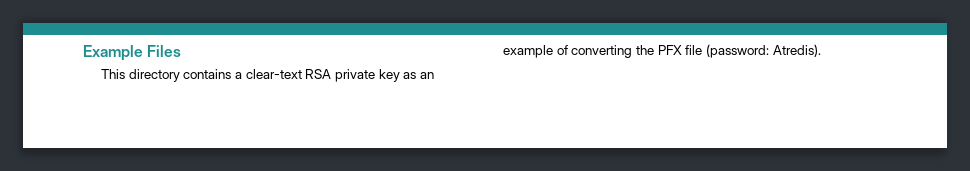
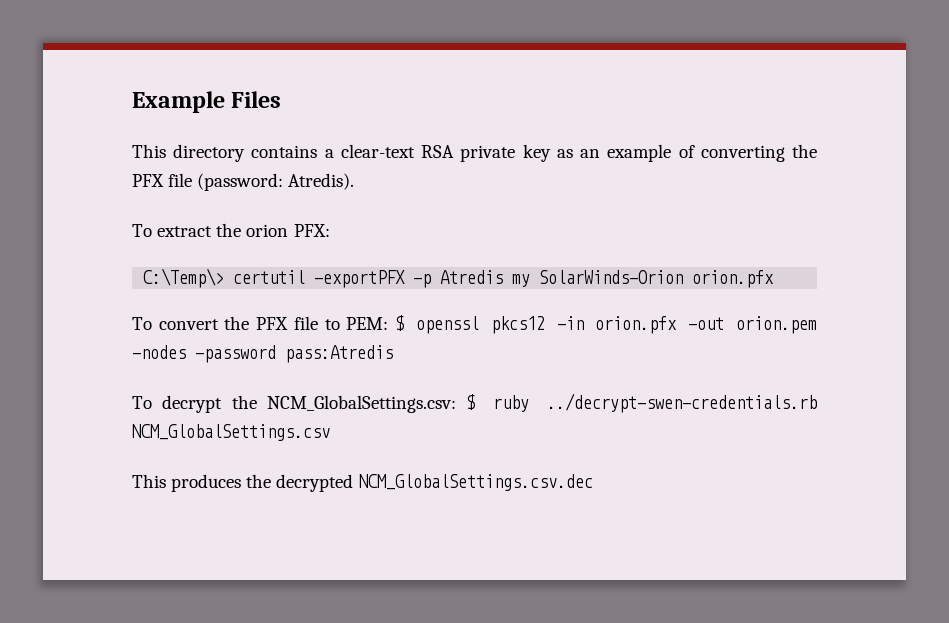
(821, 50) none -> [132,223,330,237] [143,268,775,288] [132,315,817,334] [132,345,393,363] [132,393,817,413] [132,424,330,441] [132,474,593,492] // To extract the orion PFX: // C:\Temp\> certutil -exportPFX -p Atredis my SolarWinds-Orion orion.pfx // To convert the PFX file to PEM: $ openssl pkcs12 -in orion.pfx -out orion.pem -nodes -password pass:Atredis // To decrypt the NCM_GlobalSettings.csv: $ ruby ../decrypt-swen-credentials.rb NCM_GlobalSettings.csv // This produces the decrypted NCM_GlobalSettings.csv.dec

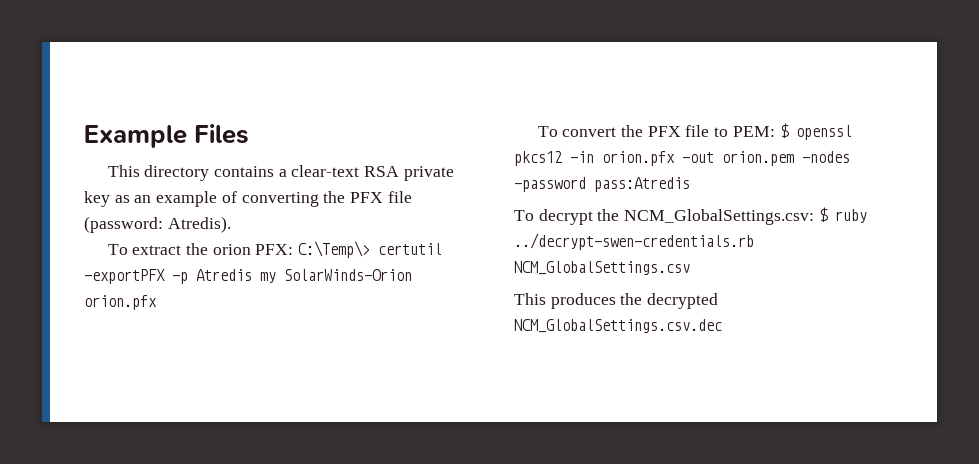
(330, 230) // -> (294, 249) none

